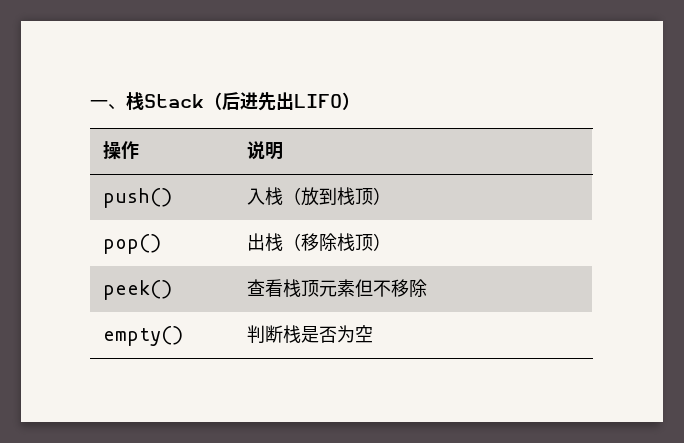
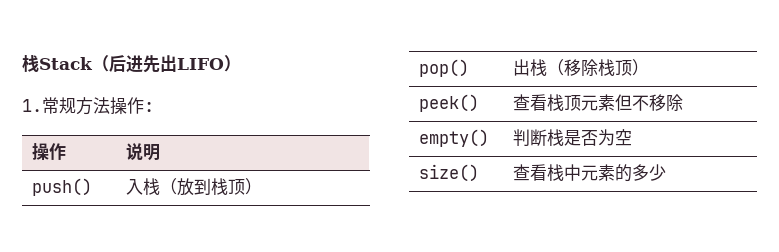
[90,100,126,110] 一、 -> (22, 63) none
(360, 101) none -> [22,97,154,115] // 1.常规方法操作:
(373, 334) none -> [419,164,480,182] [513,164,667,182] // size() | 查看栈中元素的多少

